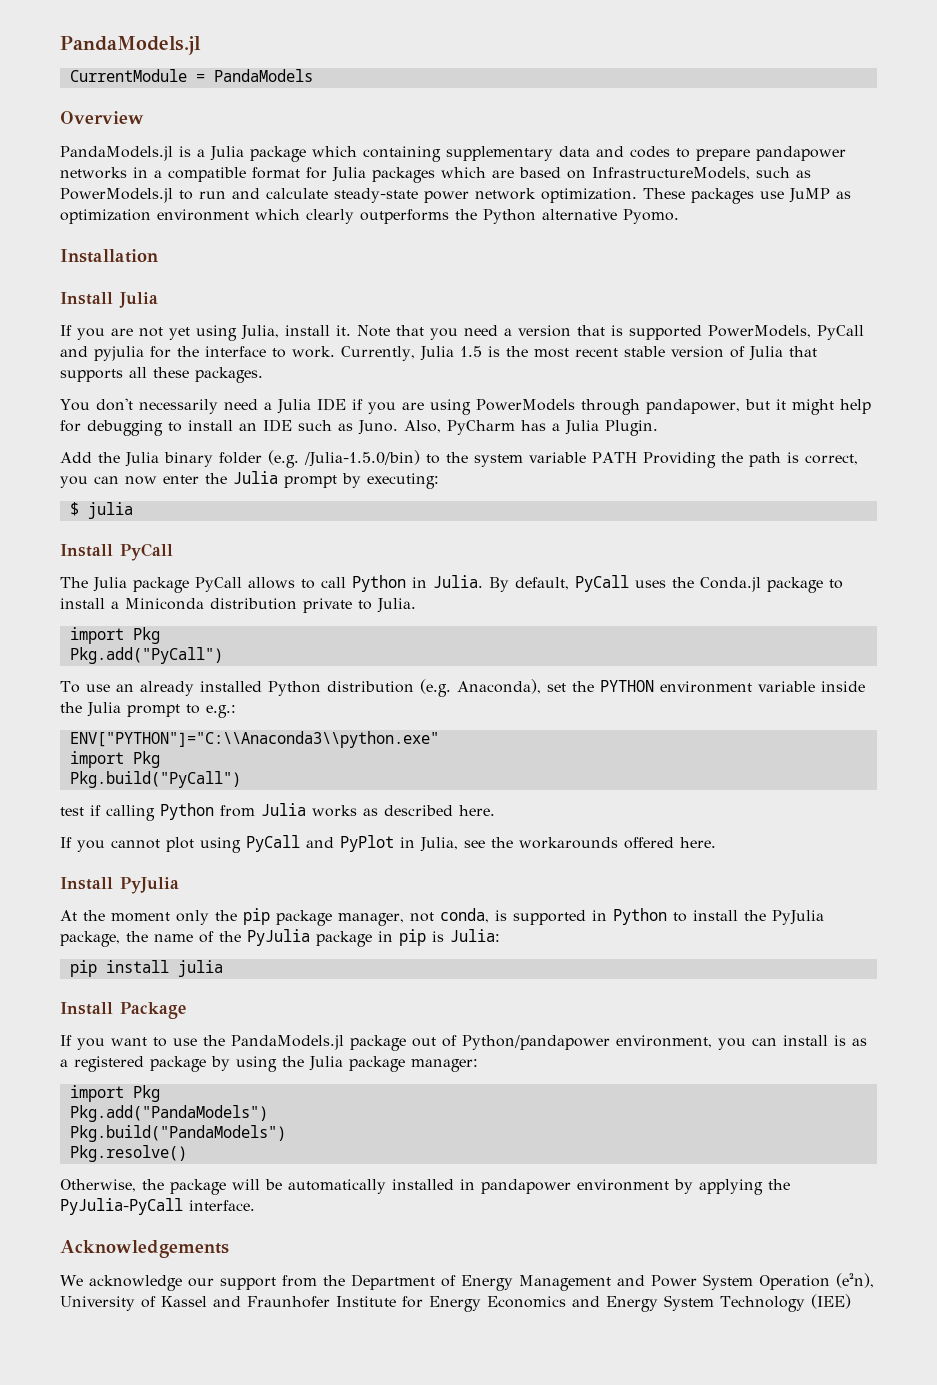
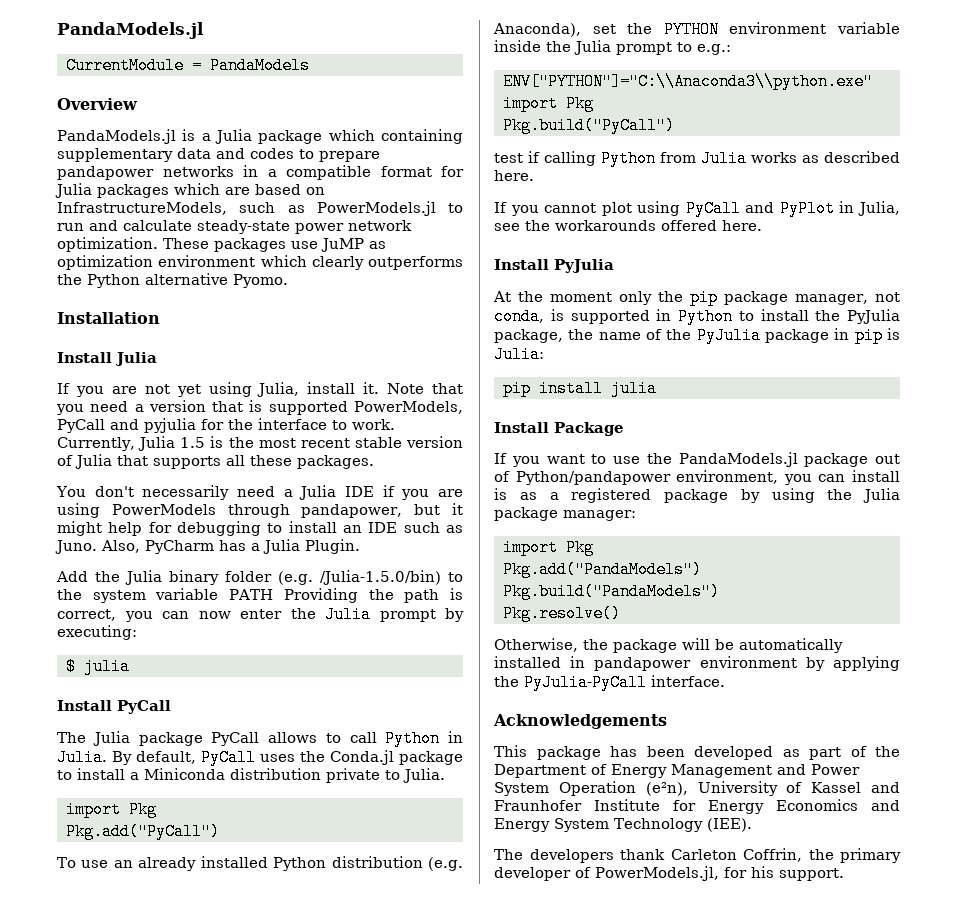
[60,1275,317,1291] We acknowledge our support from -> [494,745,867,760] This package has been developed as part of
[810,1294,851,1309] (IEE) -> [706,818,752,832] [494,848,901,863] [494,866,844,881] (IEE). // The developers thank Carleton Coffrin, the primary developer of PowerModels.jl, for his support.

